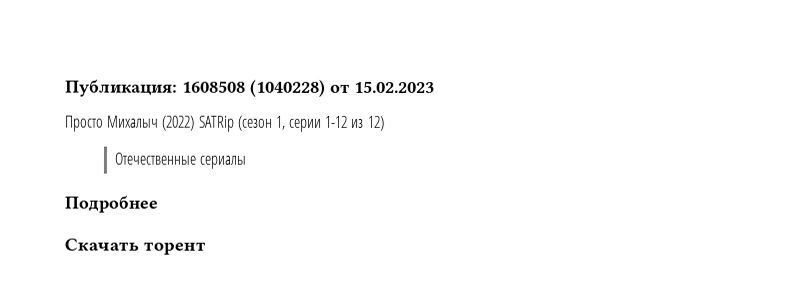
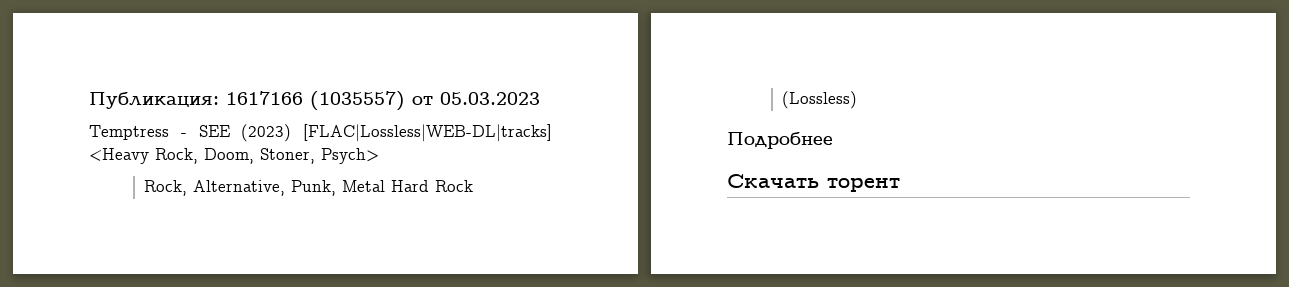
[182,79,435,97] [65,115,385,132] [114,152,247,169] 1608508 (1040228) от 15.02.2023 // Просто Михалыч (2022) SATRip (сезон 1, серии 1-12 из 12) // Отечественные сериалы -> [226,91,540,111] [89,124,552,142] [89,148,379,164] [144,180,474,196] [782,91,858,109] 1617166 (1035557) от 05.03.2023 // Temptress - SEE (2023) [FLAC|Lossless|WEB-DL|tracks] <Heavy Rock, Doom, Stoner, Psych> // Rock, Alternative, Punk, Metal Hard Rock (Lossless)

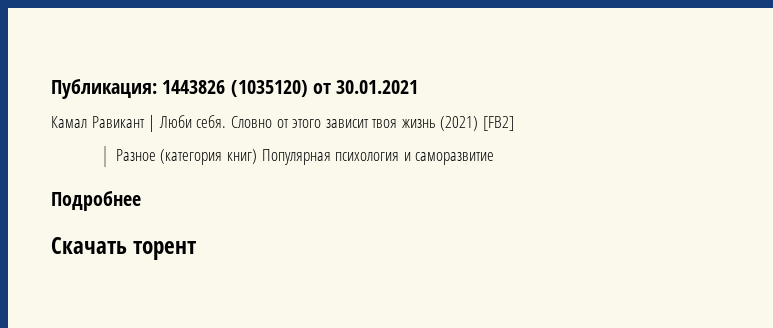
[226,91,540,111] [89,124,552,142] [89,148,379,164] [144,180,474,196] [782,91,858,109] 1617166 (1035557) от 05.03.2023 // Temptress - SEE (2023) [FLAC|Lossless|WEB-DL|tracks] <Heavy Rock, Doom, Stoner, Psych> // Rock, Alternative, Punk, Metal Hard Rock (Lossless) -> [162,80,419,97] [51,115,515,132] [115,149,495,165] 1443826 (1035120) от 30.01.2021 // Камал Равикант | Люби себя. Словно от этого зависит твоя жизнь (2021) [FB2] // Разное (категория книг) Популярная психология и саморазвитие

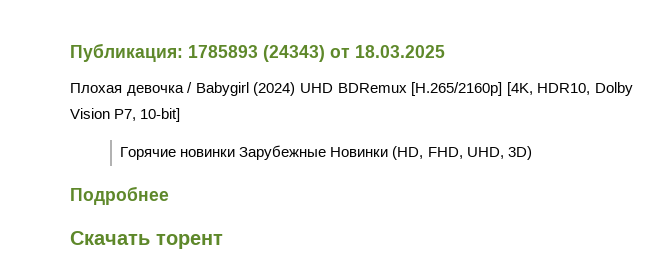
[162,80,419,97] [51,115,515,132] [115,149,495,165] 1443826 (1035120) от 30.01.2021 // Камал Равикант | Люби себя. Словно от этого зависит твоя жизнь (2021) [FB2] // Разное (категория книг) Популярная психология и саморазвитие -> [188,45,445,62] [70,82,634,96] [70,108,181,122] [120,145,532,160] 1785893 (24343) от 18.03.2025 // Плохая девочка / Babygirl (2024) UHD BDRemux [H.265/2160p] [4K, HDR10, Dolby Vision P7, 10-bit] // Горячие новинки Зарубежные Новинки (HD, FHD, UHD, 3D)

